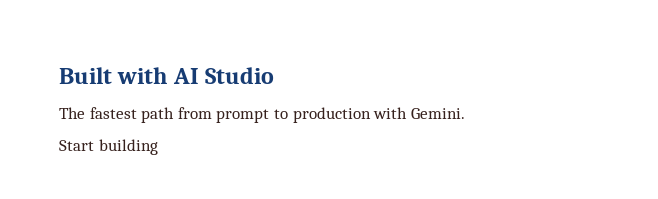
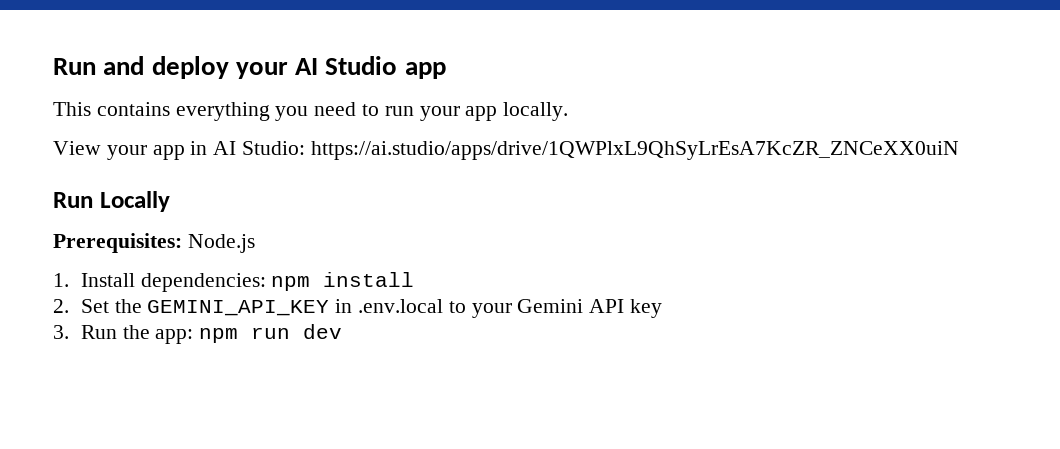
[59,67,275,84] [59,107,465,123] [59,139,158,155] Built with AI Studio // The fastest path from prompt to production with Gemini. // Start building -> [53,56,446,79] [53,102,569,121] [53,141,959,160] [53,191,170,212] [53,233,255,253] [53,272,415,292] [53,299,662,318] [53,324,343,344] Run and deploy your AI Studio app // This contains everything you need to run your app locally. // View your app in AI Studio: https://ai.studio/apps/drive/1QWPlxL9QhSyLrEsA7KcZR_ZNCeXX0uiN // Run Locally // Prerequisites: Node.js // 1. Install dependencies: npm install // 2. Set the GEMINI_API_KEY in .env.local to your Gemini API key // 3. Run the app: npm run dev

